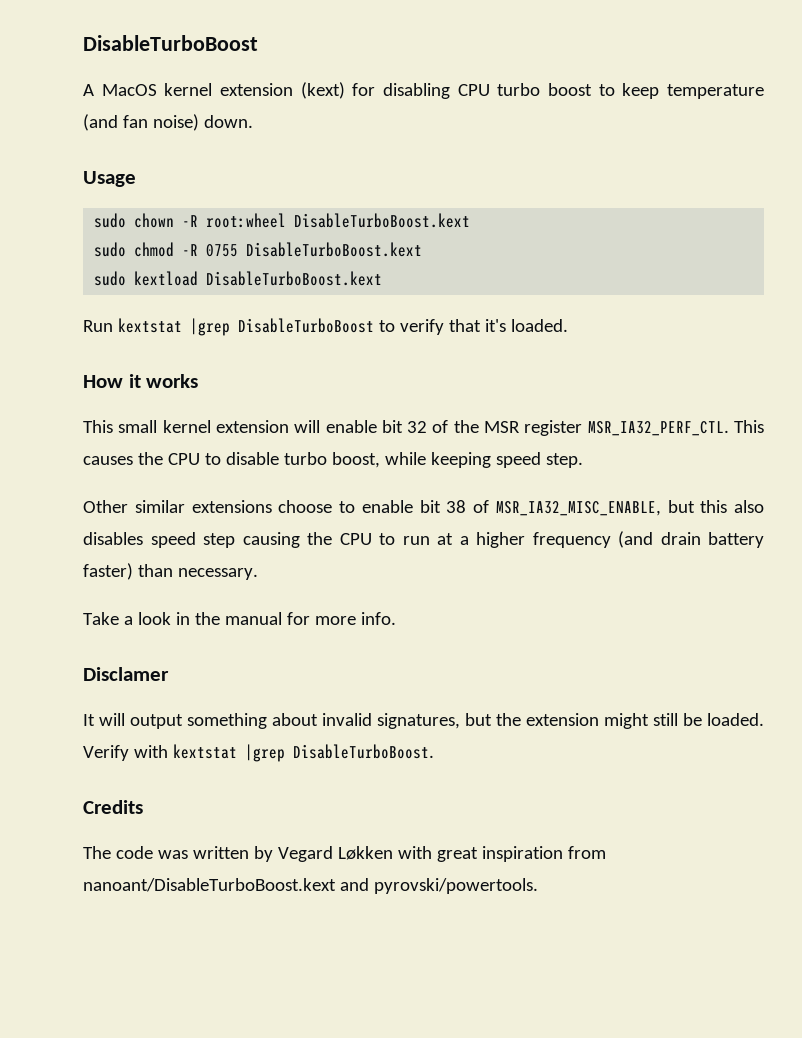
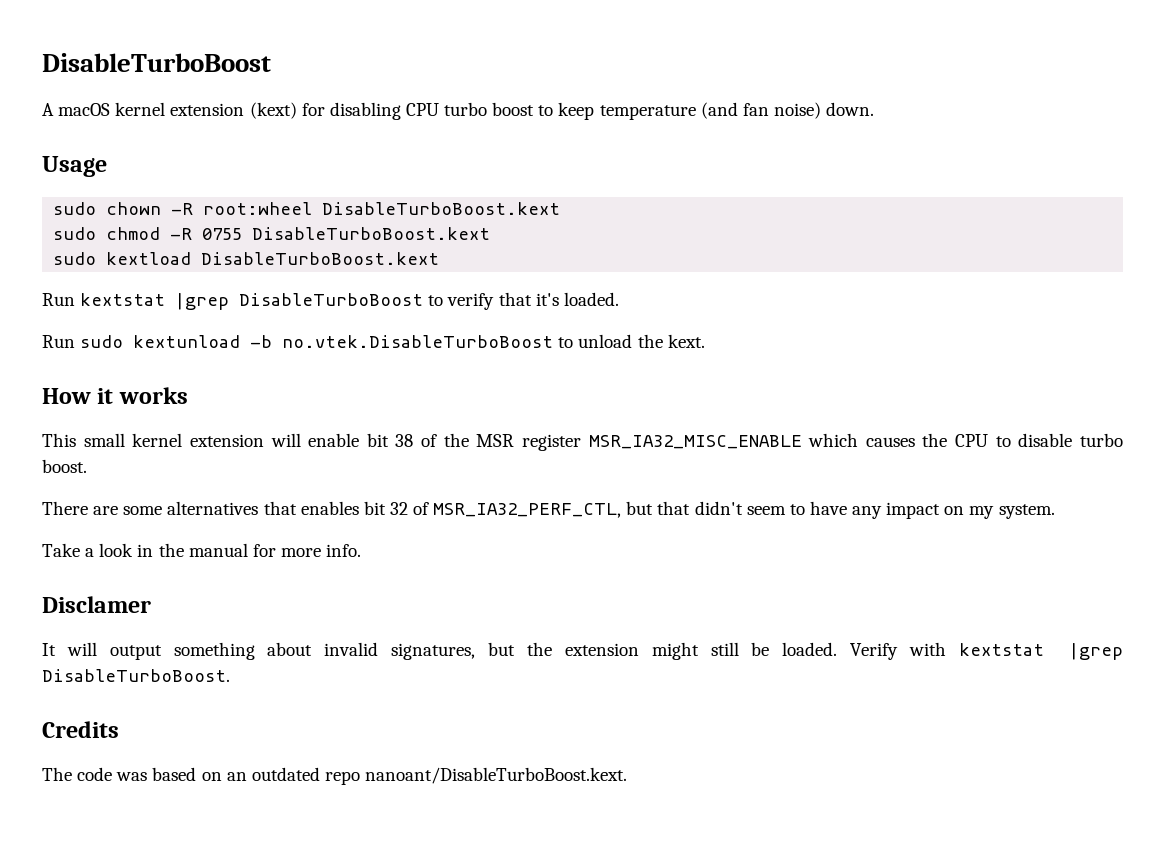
[101,84,157,96] MacOS -> [58,103,111,116] macOS
(568, 325) none -> [42,334,705,348] // Run sudo kextunload -b no.vtek.DisableTurboBoost to unload the kext.
[407,421,428,433] 32 -> [395,434,414,447] 38
[587,420,765,436] MSR_IA32_PERF_CTL. This -> [588,433,859,449] MSR_IA32_MISC_ENABLE which
[331,452,583,468] [83,500,764,516] [83,531,764,548] [83,563,258,580] boost, while keeping speed step. // Other similar extensions choose to enable bit 38 of MSR_IA32_MISC_ENABLE, but this also disables speed step causing the CPU to run at a higher frequency (and drain battery faster) than necessary. -> [42,459,87,473] [42,501,1055,519] boost. // There are some alternatives that enables bit 32 of MSR_IA32_PERF_CTL, but that didn't seem to have any impact on my system.
[192,846,606,862] [83,878,538,894] written by Vegard Løkken with great inspiration from nanoant/DisableTurboBoost.kext and pyrovski/powertools. -> [152,767,628,785] based on an outdated repo nanoant/DisableTurboBoost.kext.

